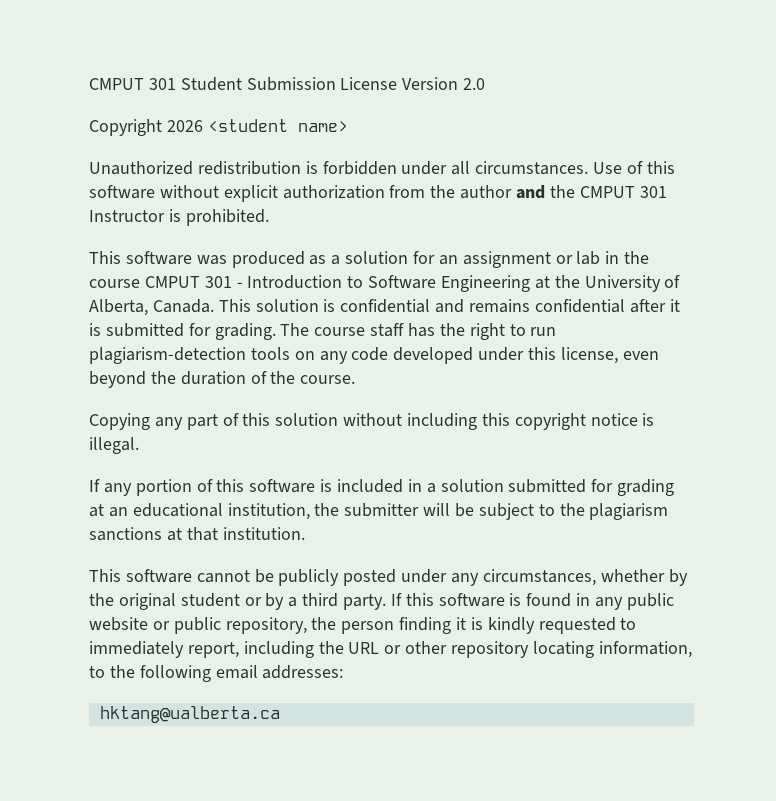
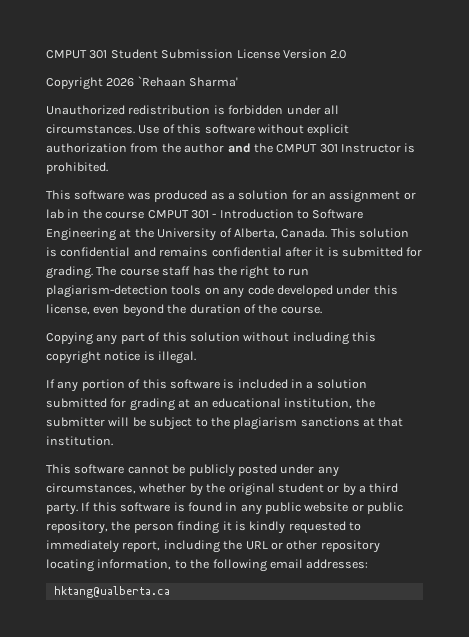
[207,119,348,132] <student name> -> [137,76,239,87] `Rehaan Sharma'

